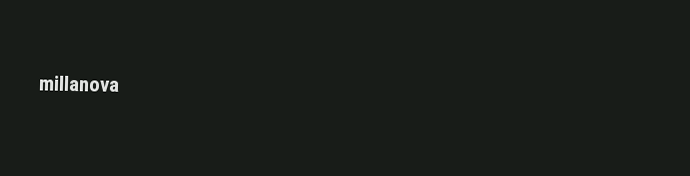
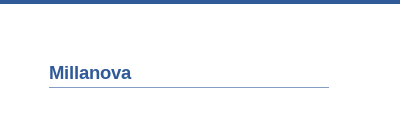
[38,75,120,92] millanova -> [49,66,132,79] Millanova

